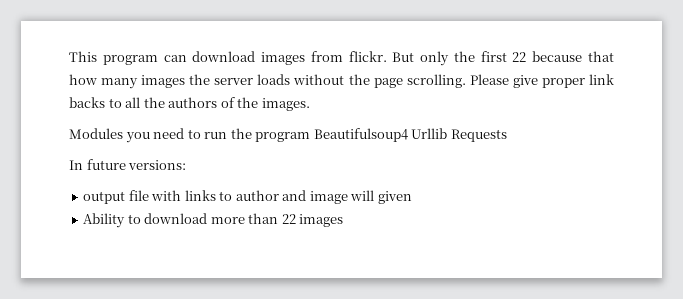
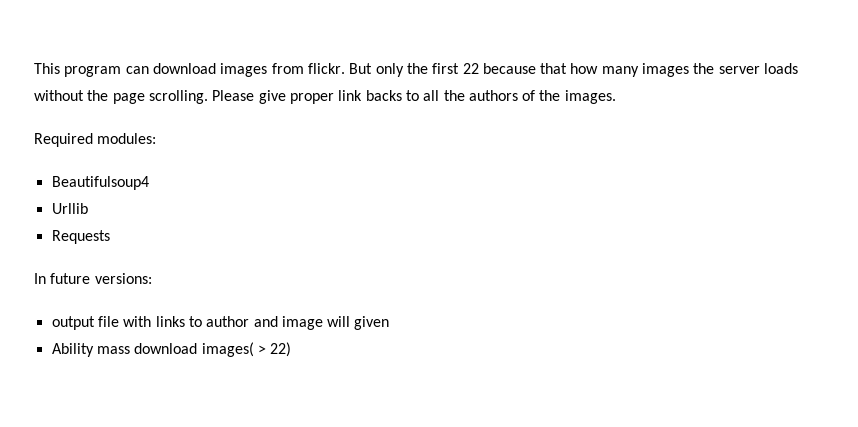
[69,128,311,143] Modules you need to run the program -> [34,133,157,147] Required modules: //
(408, 135) none -> (149, 183) //
(448, 133) none -> (88, 208) //
[127,213,344,227] to download more than 22 images -> [96,342,292,357] mass download images( > 22)

